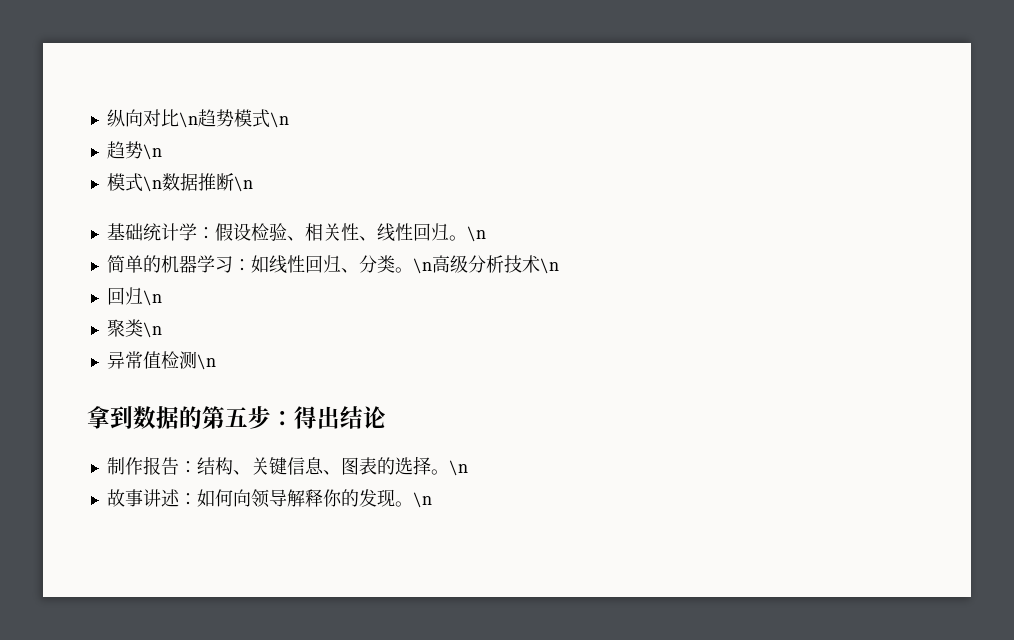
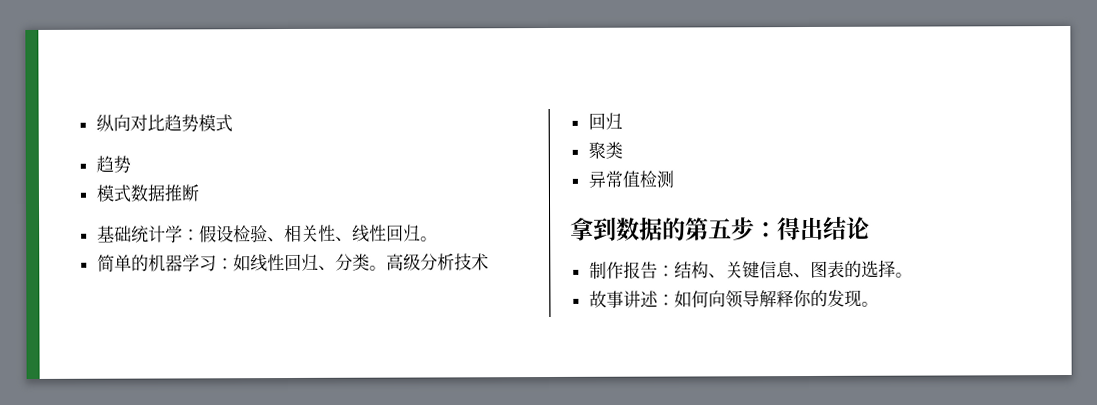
[178,112,198,128] \n -> (165, 123) none
[269,112,289,128] [106,141,162,160] [106,173,162,192] \n // 趋势\n // 模式\n -> [95,155,131,173] [95,184,131,203] // 趋势 // 模式
[233,176,253,192] \n -> (199, 193) none
[466,226,486,242] \n -> (438, 239) none
[412,258,432,274] \n -> (387, 268) none
[539,258,559,274] [106,287,162,306] \n // 回归\n -> [587,112,623,130] // 回归
[142,322,162,338] \n -> (623, 150) none
[196,354,216,370] \n -> (674, 179) none
[448,460,468,476] \n -> (913, 275) none
[412,492,432,508] \n -> (879, 304) none

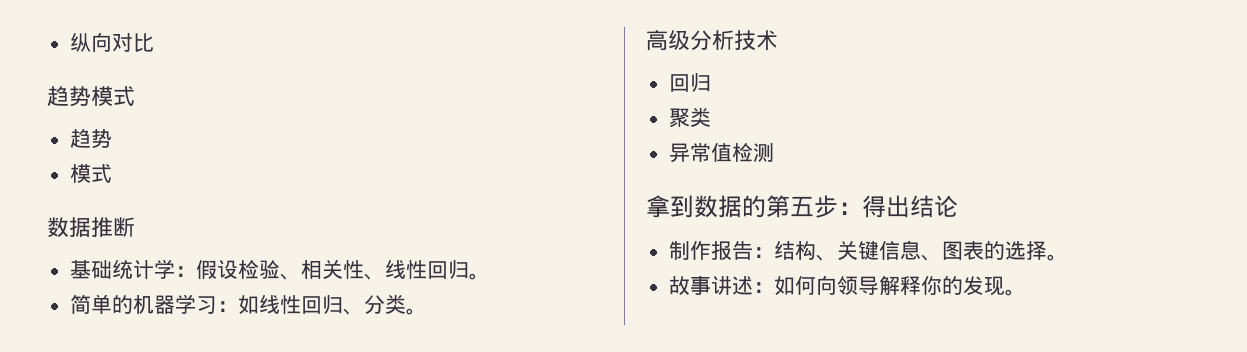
(165, 123) none -> (154, 42) //
(131, 193) none -> (112, 173) //
(387, 268) none -> (427, 311) //

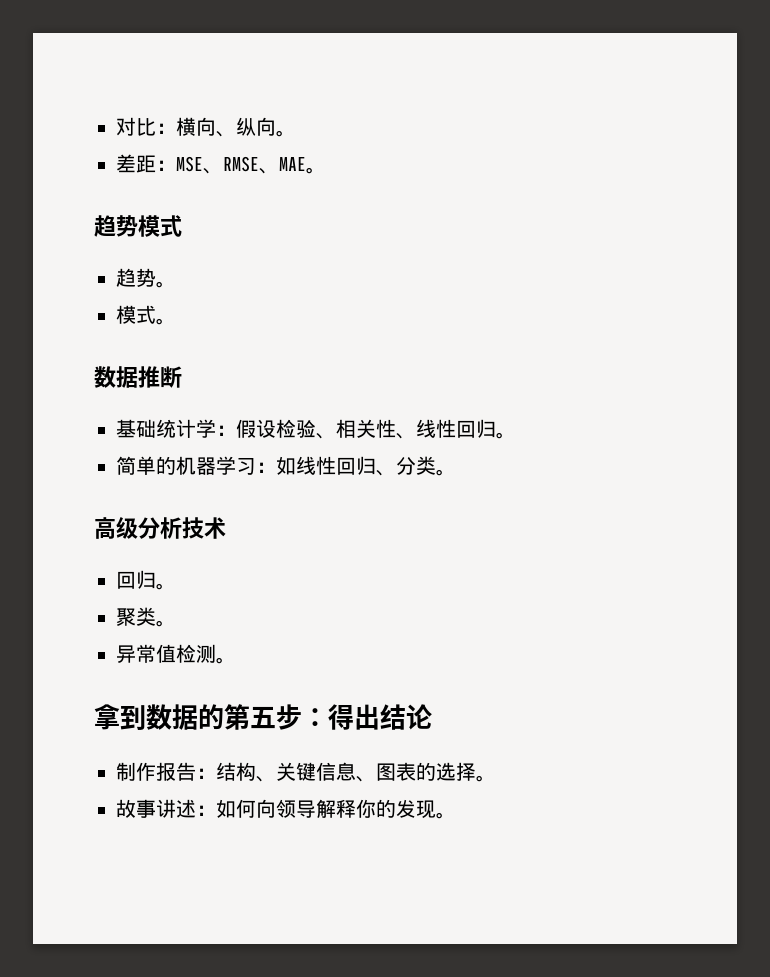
[69,32,154,52] 纵向对比 -> [116,117,296,137] [116,154,326,174] 对比：横向、纵向。 // 差距：MSE、RMSE、MAE。
[69,164,112,183] // 模式 -> [156,281,176,288] [116,305,176,325] 。 // 模式。
(711, 82) none -> [156,583,176,590] 。
(711, 117) none -> [156,620,176,627] 。
(774, 152) none -> [216,657,236,664] 。

